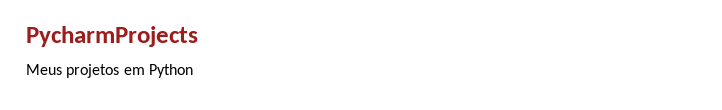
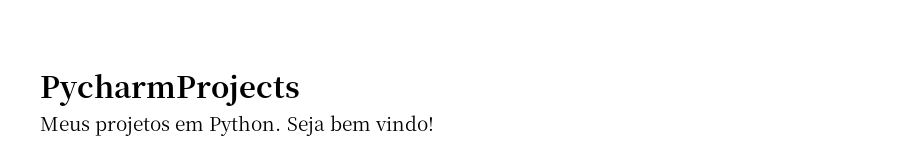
[148,64,193,78] Python -> [209,115,434,136] Python. Seja bem vindo!

